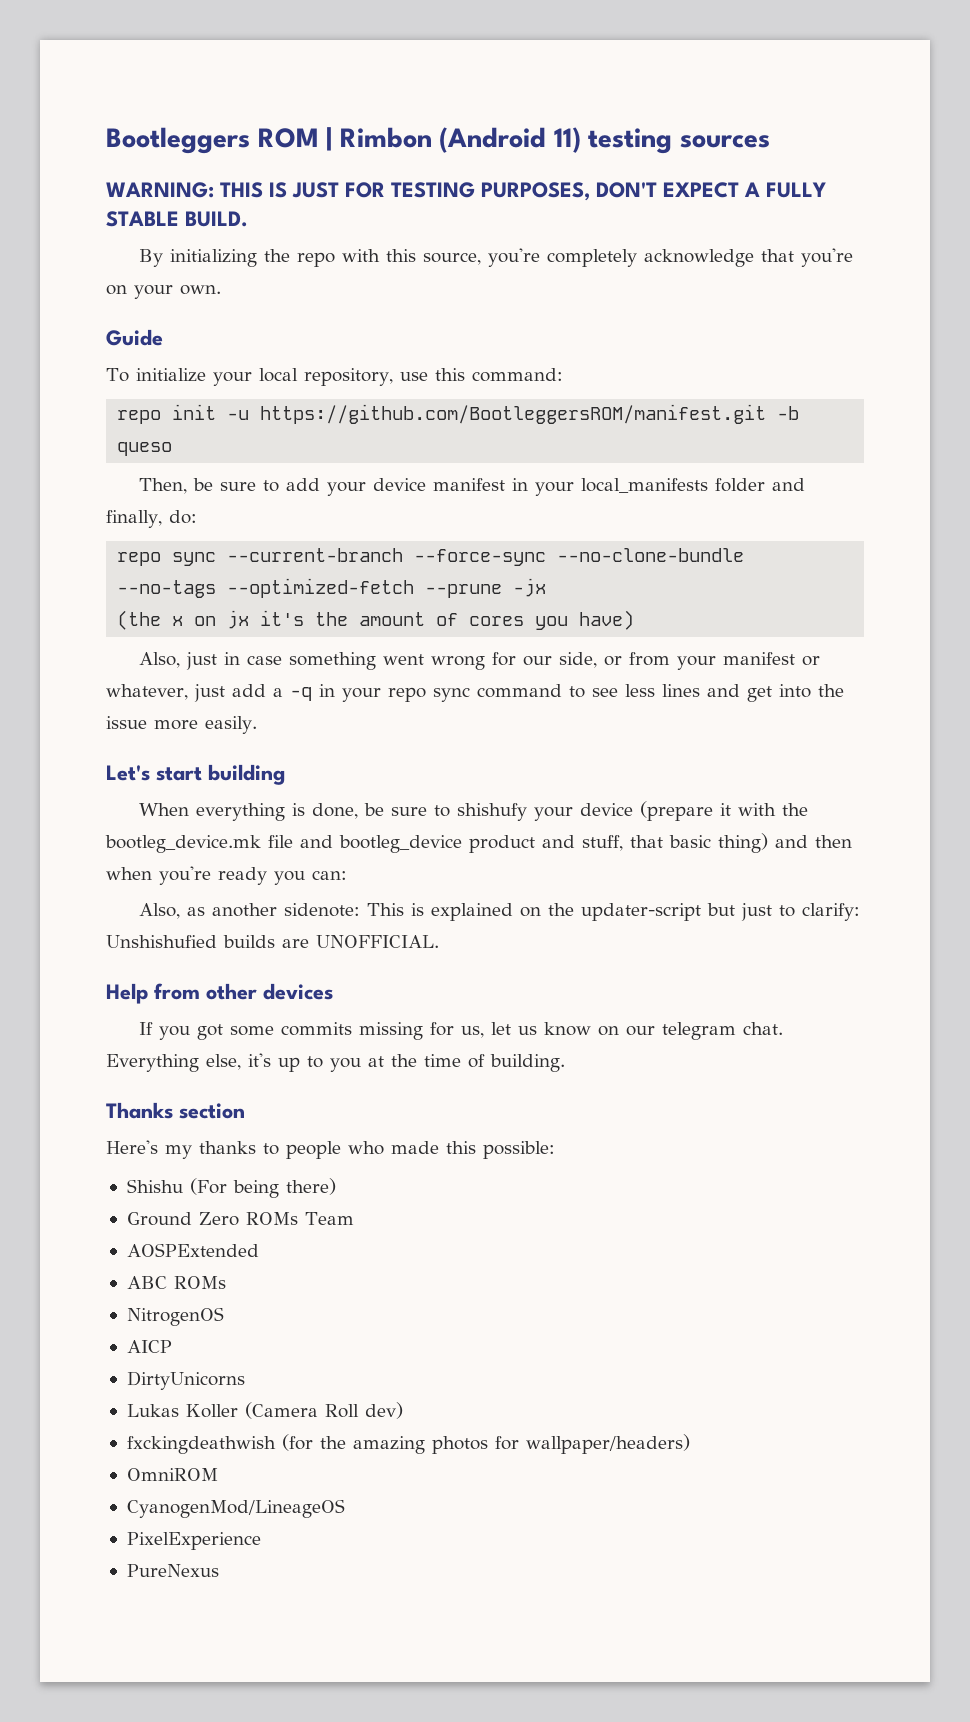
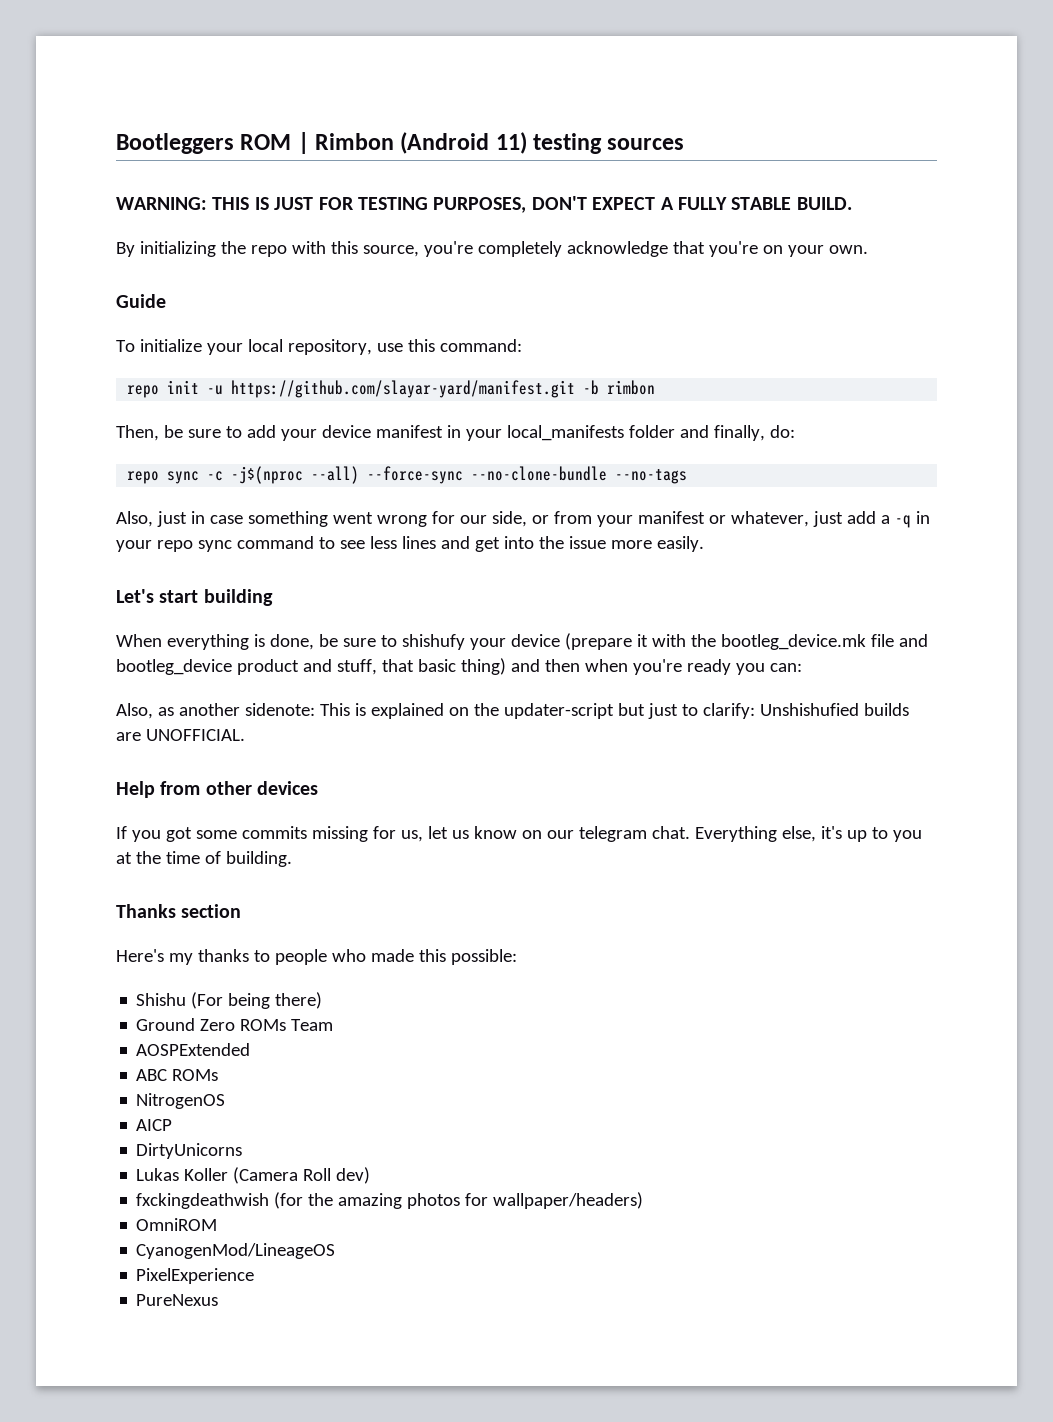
[260,404,800,424] [117,442,173,456] https://github.com/BootleggersROM/manifest.git -b queso -> [231,380,656,398] https://github.com/slayar-yard/manifest.git -b rimbon
[227,548,404,562] --current-branch -> [207,466,360,484] -c -j$(nproc --all)
[227,578,547,598] [117,610,635,630] --optimized-fetch --prune -jx // (the x on jx it's the amount of cores you have) -> (688, 476) none

